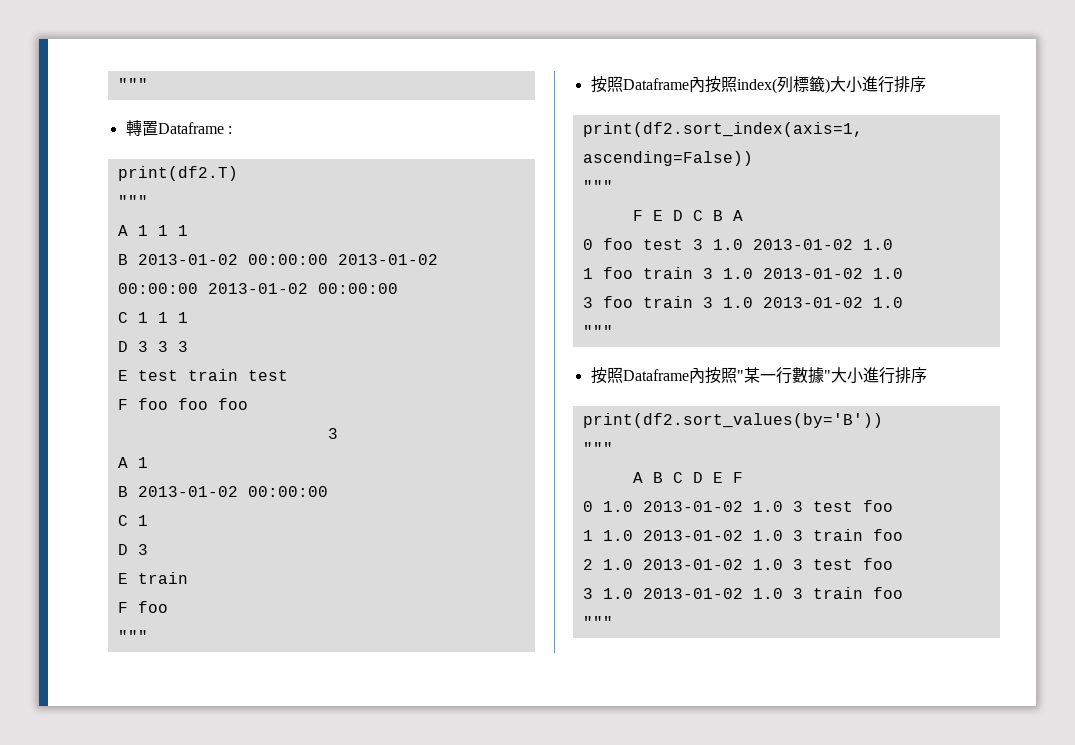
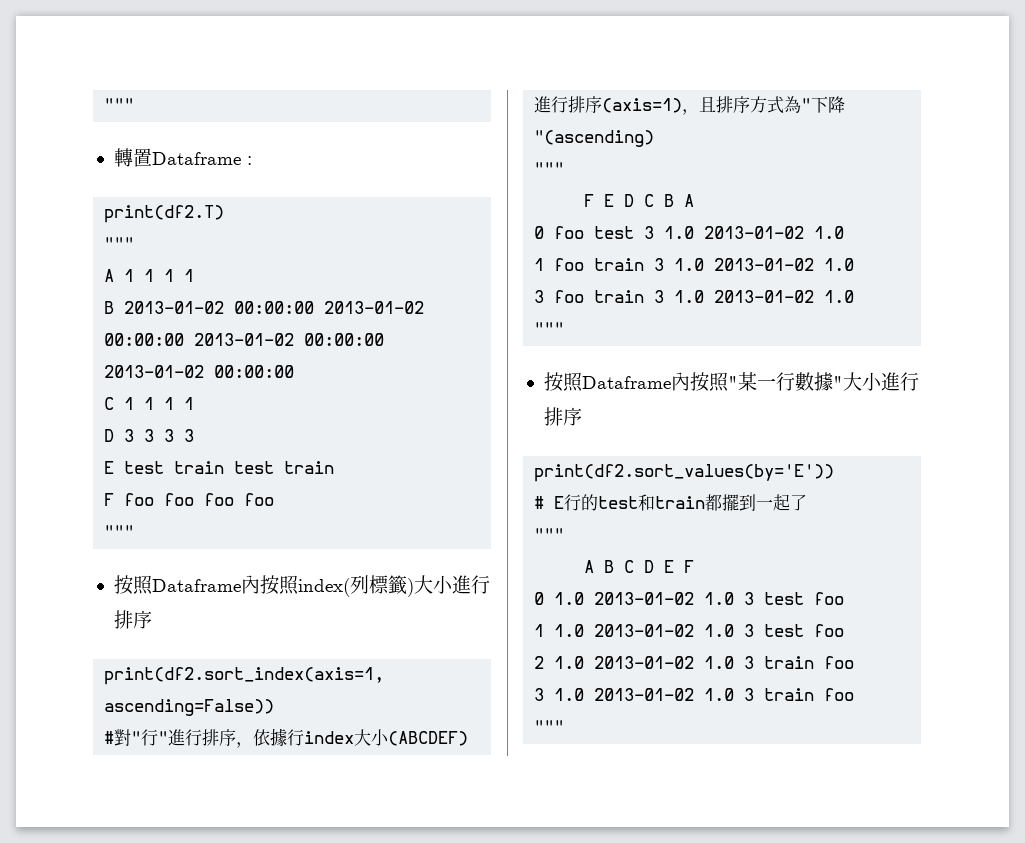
(188, 230) none -> [184,269,195,282] 1
(398, 288) none -> [104,365,295,378] 2013-01-02 00:00:00
(188, 317) none -> [184,397,195,410] 1
(188, 346) none -> [184,429,195,442] 3
(288, 375) none -> [284,461,335,474] train
[327,428,338,439] [117,457,148,468] [117,486,328,497] [117,515,148,526] [117,544,148,555] [117,572,188,584] [117,602,128,613] // 3 // A 1 // B 2013-01-02 00:00:00 // C 1 // D 3 // E train // F -> (235, 499) none
(753, 158) none -> [104,728,469,748] [534,96,846,115] [534,130,655,147] // #對"行"進行排序，依據行index大小(ABCDEF)進行排序(axis=1)，且排序方式為"下降"(ascending)
[582,413,883,428] print(df2.sort_values(by='B')) -> [534,464,835,482] [534,494,808,511] print(df2.sort_values(by='E')) // # E行的test和train都擺到一起了
[812,529,863,541] train -> [764,624,805,637] test
[812,559,853,570] test -> [764,656,815,669] train

